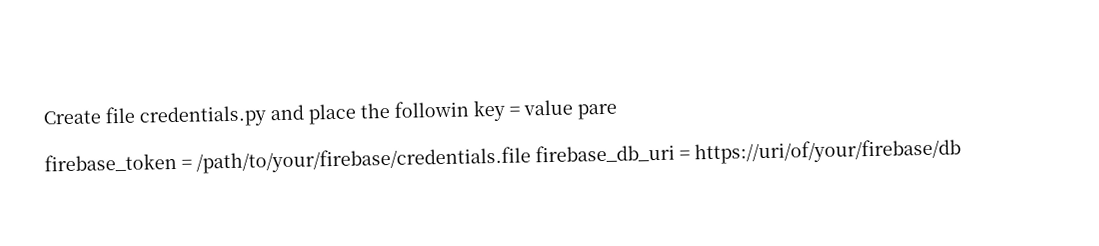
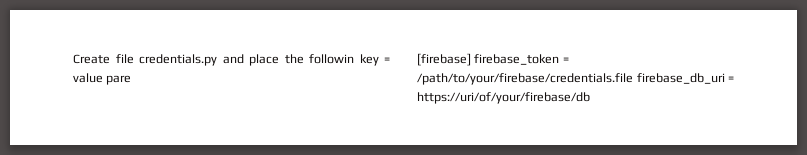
(617, 111) none -> [417,53,471,66] [firebase]

